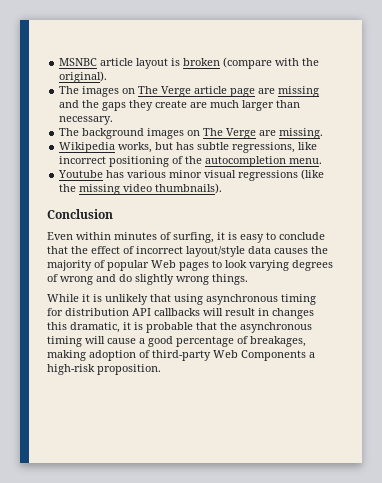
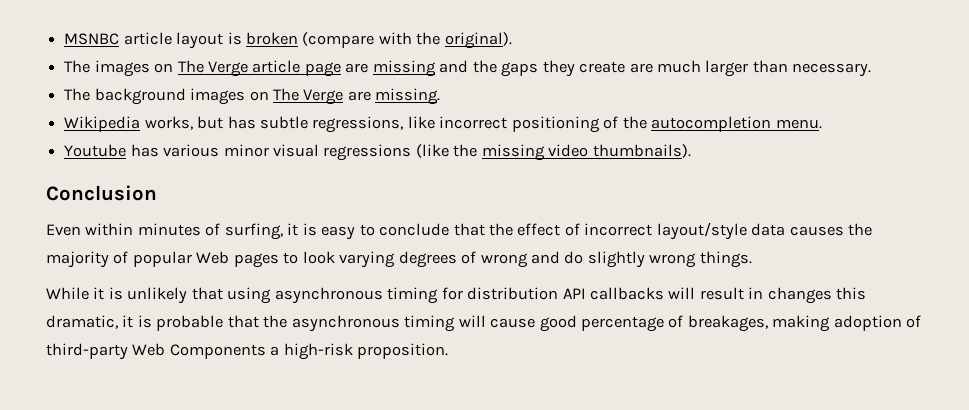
[139,338,145,344] a -> (536, 323) none

